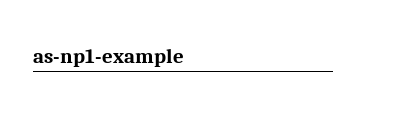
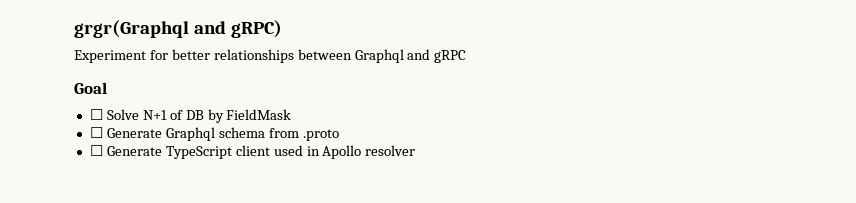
[33,48,184,67] as-np1-example -> [74,20,282,38] [74,49,467,63] [74,82,107,94] [89,109,292,123] [89,127,339,141] [89,145,416,159] grgr(Graphql and gRPC) // Experiment for better relationships between Graphql and gRPC // Goal // ☐ Solve N+1 of DB by FieldMask // ☐ Generate Graphql schema from .proto // ☐ Generate TypeScript client used in Apollo resolver

